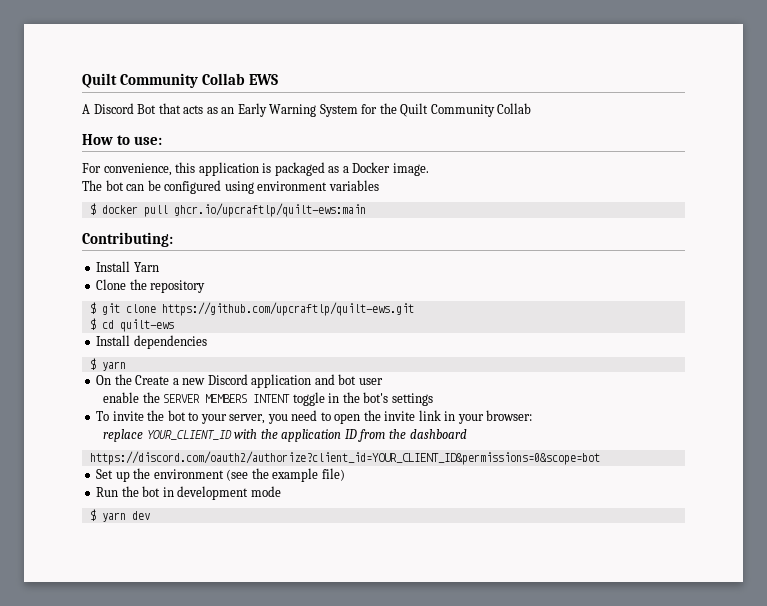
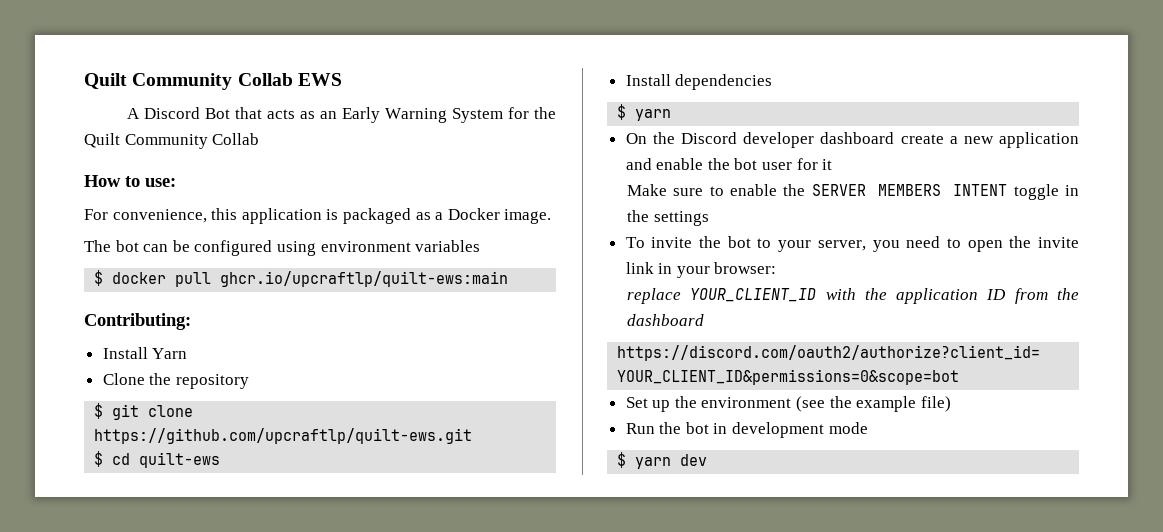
[135,375,170,385] Create -> [681,132,944,148] Discord developer dashboard create
[207,374,248,385] Discord -> (994, 140) none
(335, 379) none -> [656,158,730,170] enable the
(383, 381) // -> [796,158,833,170] [627,184,724,196] for it // Make sure to
[363,392,389,403] bot's -> (650, 216) none

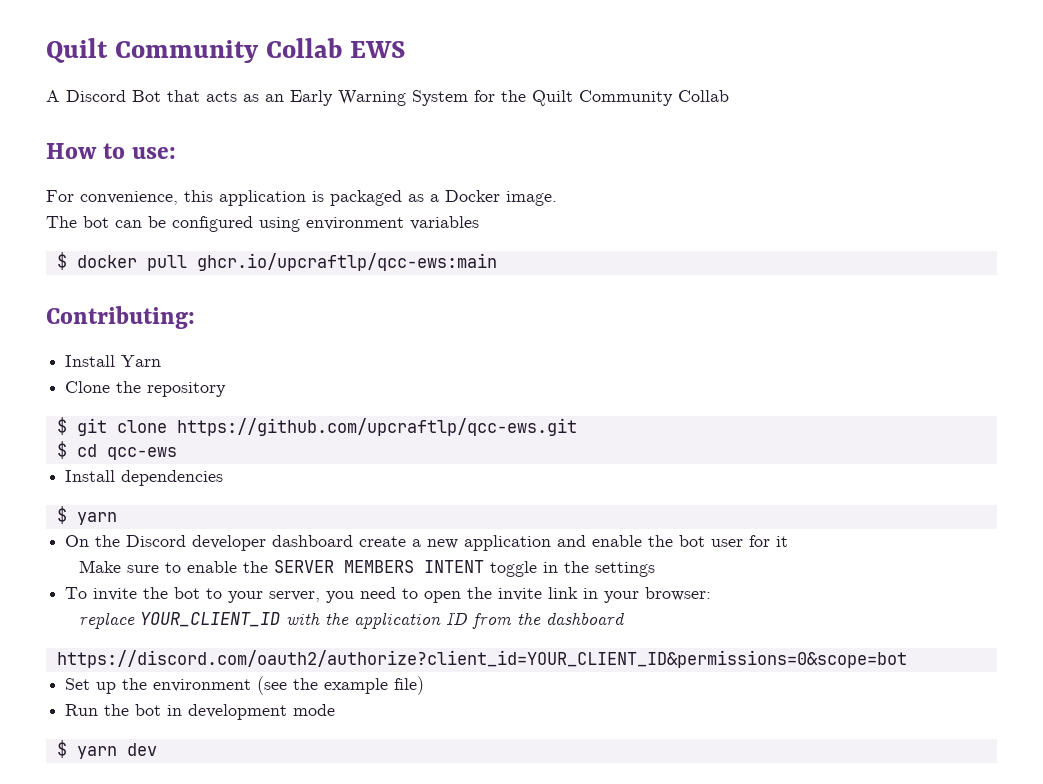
[220,271,509,287] ghcr.io/upcraftlp/quilt-ews:main -> [196,253,497,271] ghcr.io/upcraftlp/qcc-ews:main
[94,428,473,444] https://github.com/upcraftlp/quilt-ews.git -> [176,418,577,436] https://github.com/upcraftlp/qcc-ews.git
[139,452,221,468] quilt-ews -> [106,447,177,460] qcc-ews

